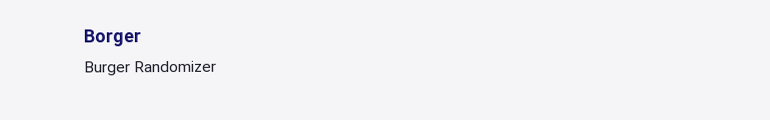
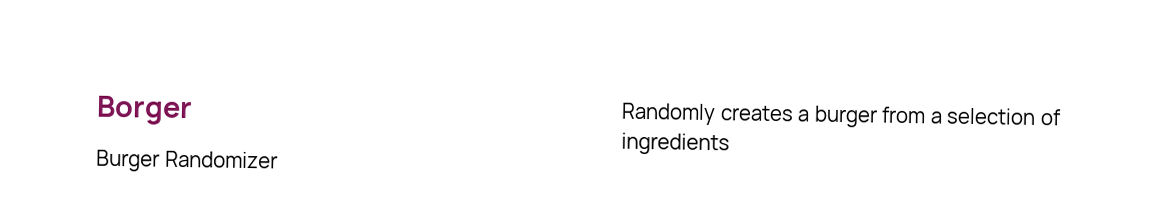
(218, 66) none -> [621,102,1062,128] [621,132,730,156] // Randomly creates a burger from a selection of ingredients

